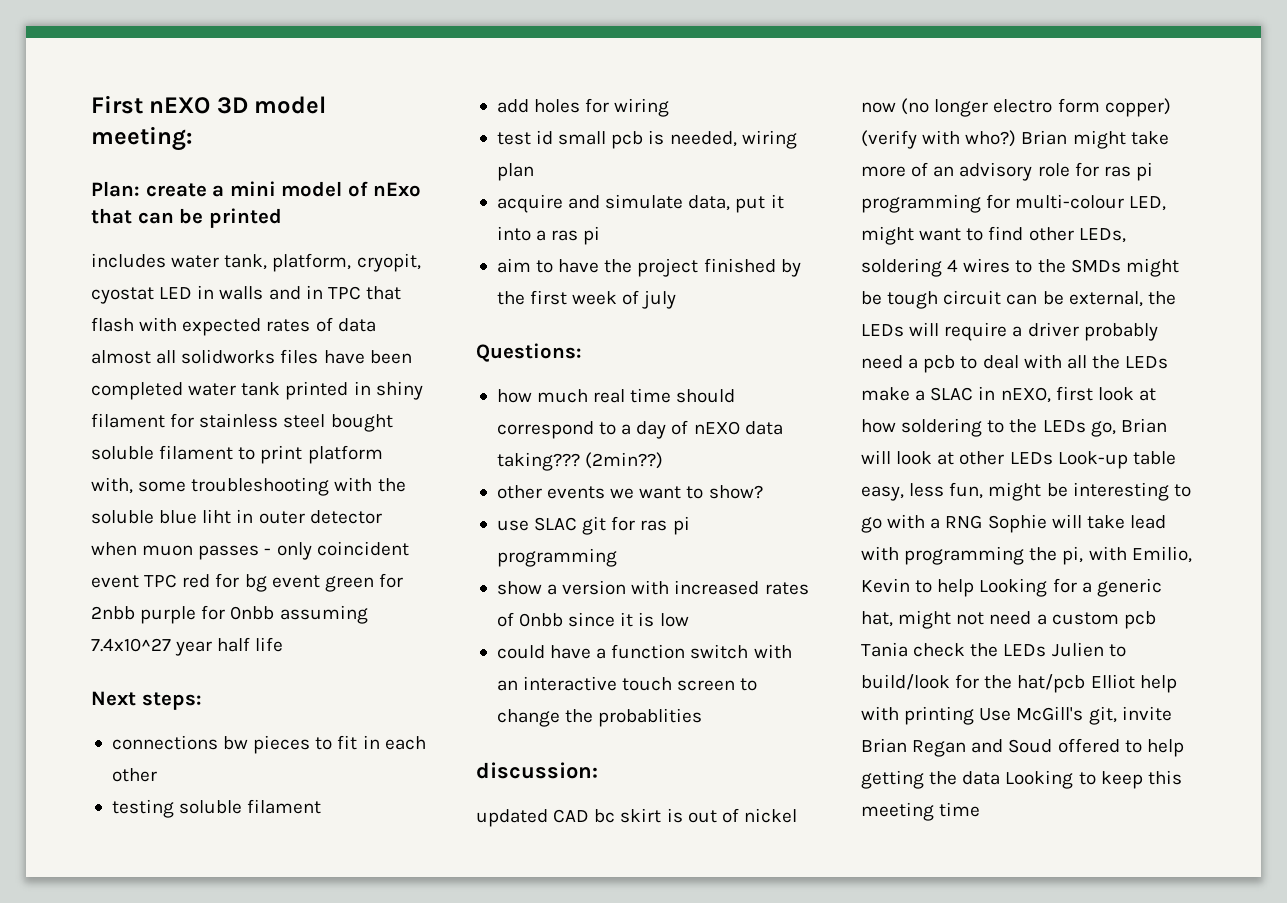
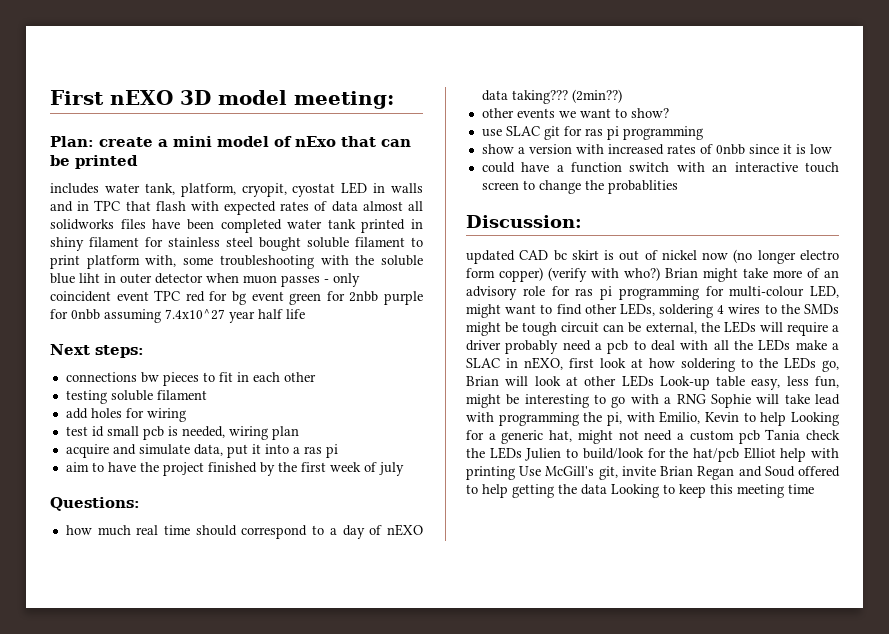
[476,762,598,779] discussion: -> [466,215,582,228] Discussion:

